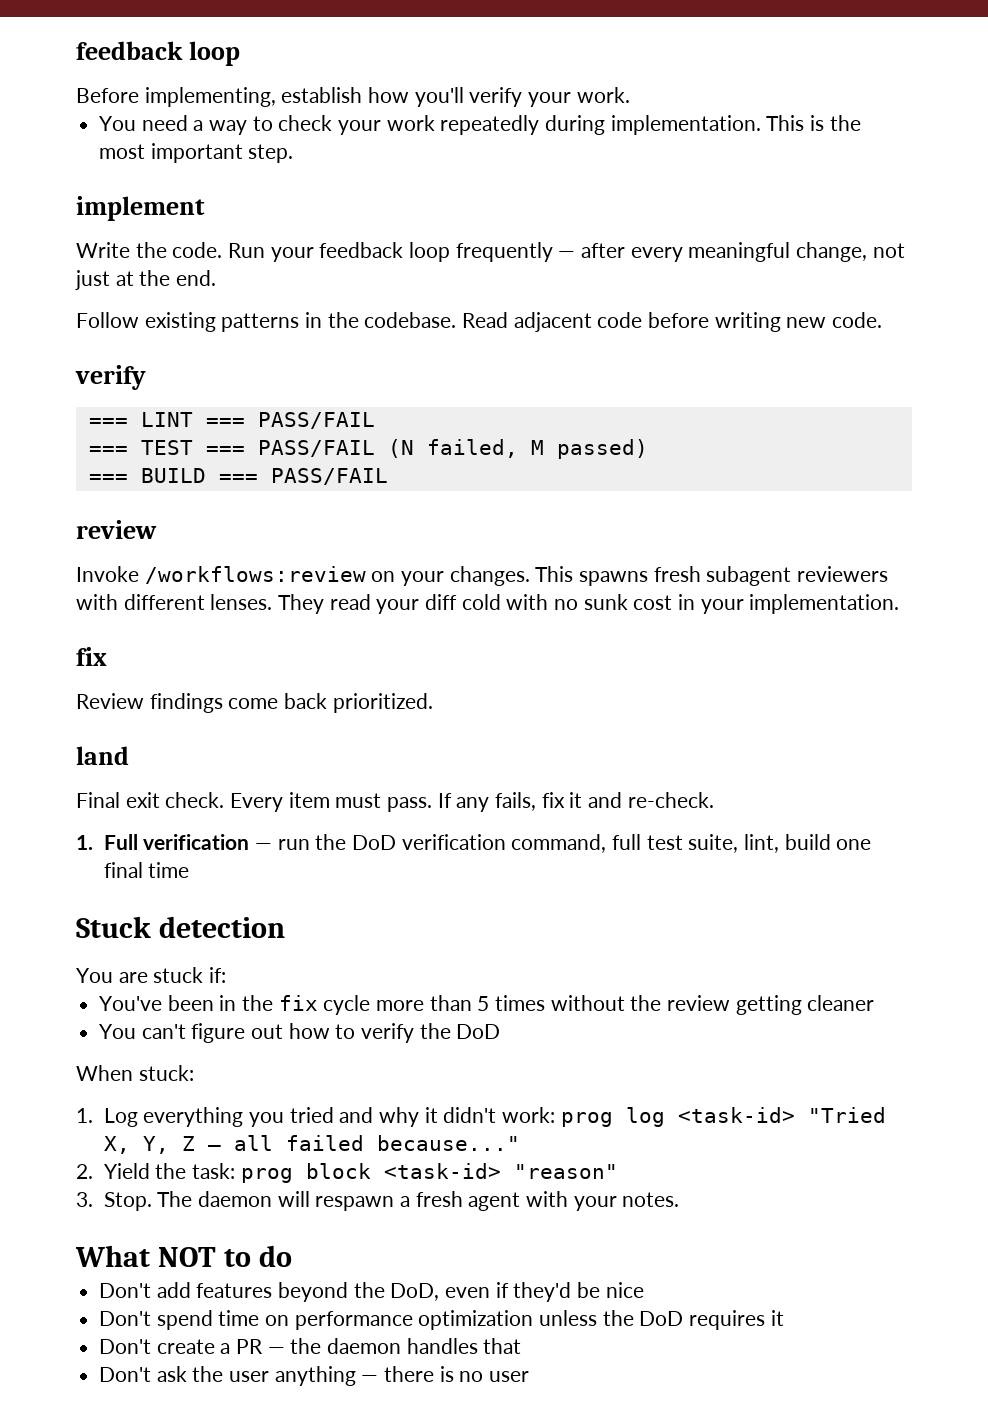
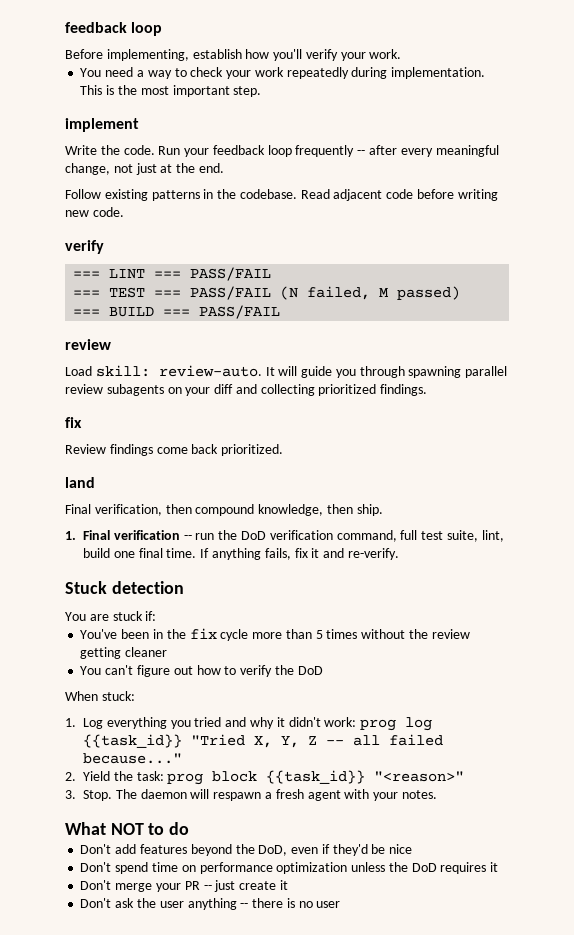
[558,251,576,258] — -> [357,150,366,155] --
[76,566,889,586] [76,594,900,614] Invoke /workflows:review on your changes. This spawns fresh subagent reviewers with different lenses. They read your diff cold with no sunk cost in your implementation. -> [65,365,508,378] [65,384,428,396] Load skill: review-auto. It will guide you through spawning parallel review subagents on your diff and collecting prioritized findings.
[125,792,714,812] [76,834,272,850] exit check. Every item must pass. If any fails, fix it and re-check. // 1. Full verification — -> [94,504,383,516] [65,530,192,540] verification, then compound knowledge, then ship. // 1. Final verification --
[148,862,190,878] time -> [166,548,399,560] time. If anything fails, fix it and re-verify.
[677,1107,795,1123] <task-id> -> [83,734,183,748] {{task_id}}
[207,1145,221,1151] — -> [326,740,345,745] --
[383,1163,618,1179] <task-id> "reason" -> [266,770,465,784] {{task_id}} "<reason>"
[156,1338,522,1354] create a PR — the daemon handles that -> [115,880,288,892] merge your PR -- just create it
[361,1375,379,1382] — -> [240,903,249,908] --

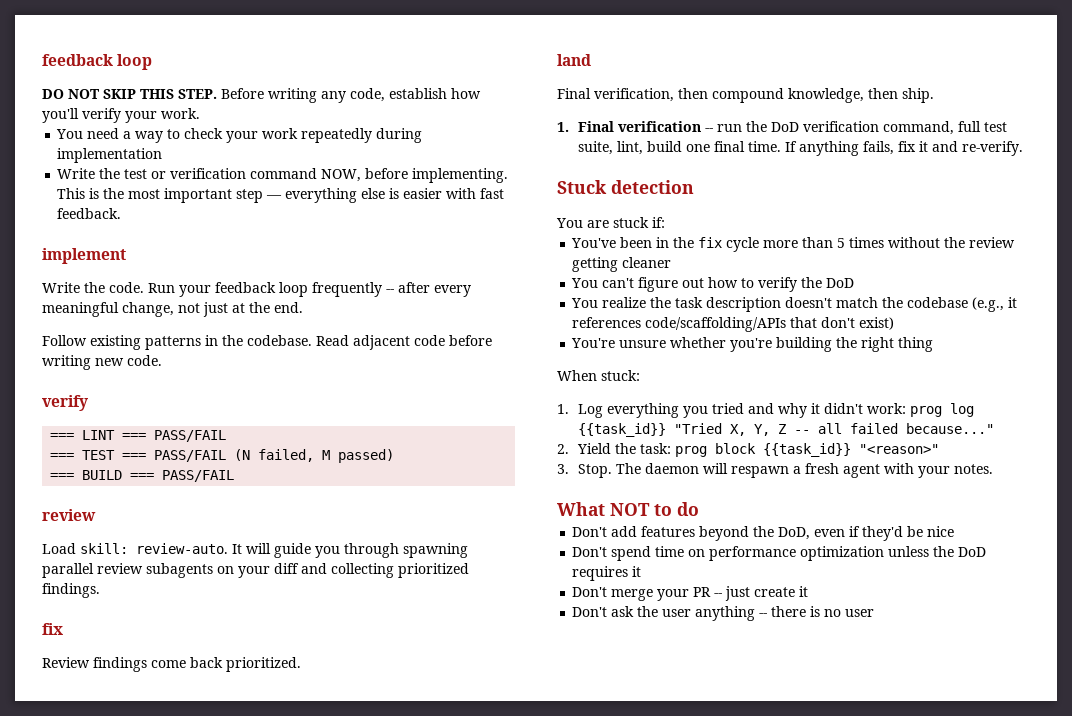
[65,49,189,61] Before implementing, -> [42,88,385,103] DO NOT SKIP THIS STEP. Before writing any code,
[391,67,486,79] implementation. -> [57,148,163,163] [57,168,509,183] implementation // Write the test or verification command NOW, before implementing.
[233,86,262,97] step. -> [236,188,505,203] [57,208,122,219] step — everything else is easier with fast feedback.
(323, 670) none -> [571,297,1018,312] [572,317,895,332] [571,337,934,352] // You realize the task description doesn't match the codebase (e.g., it references code/scaffolding/APIs that don't exist) // You're unsure whether you're building the right thing

